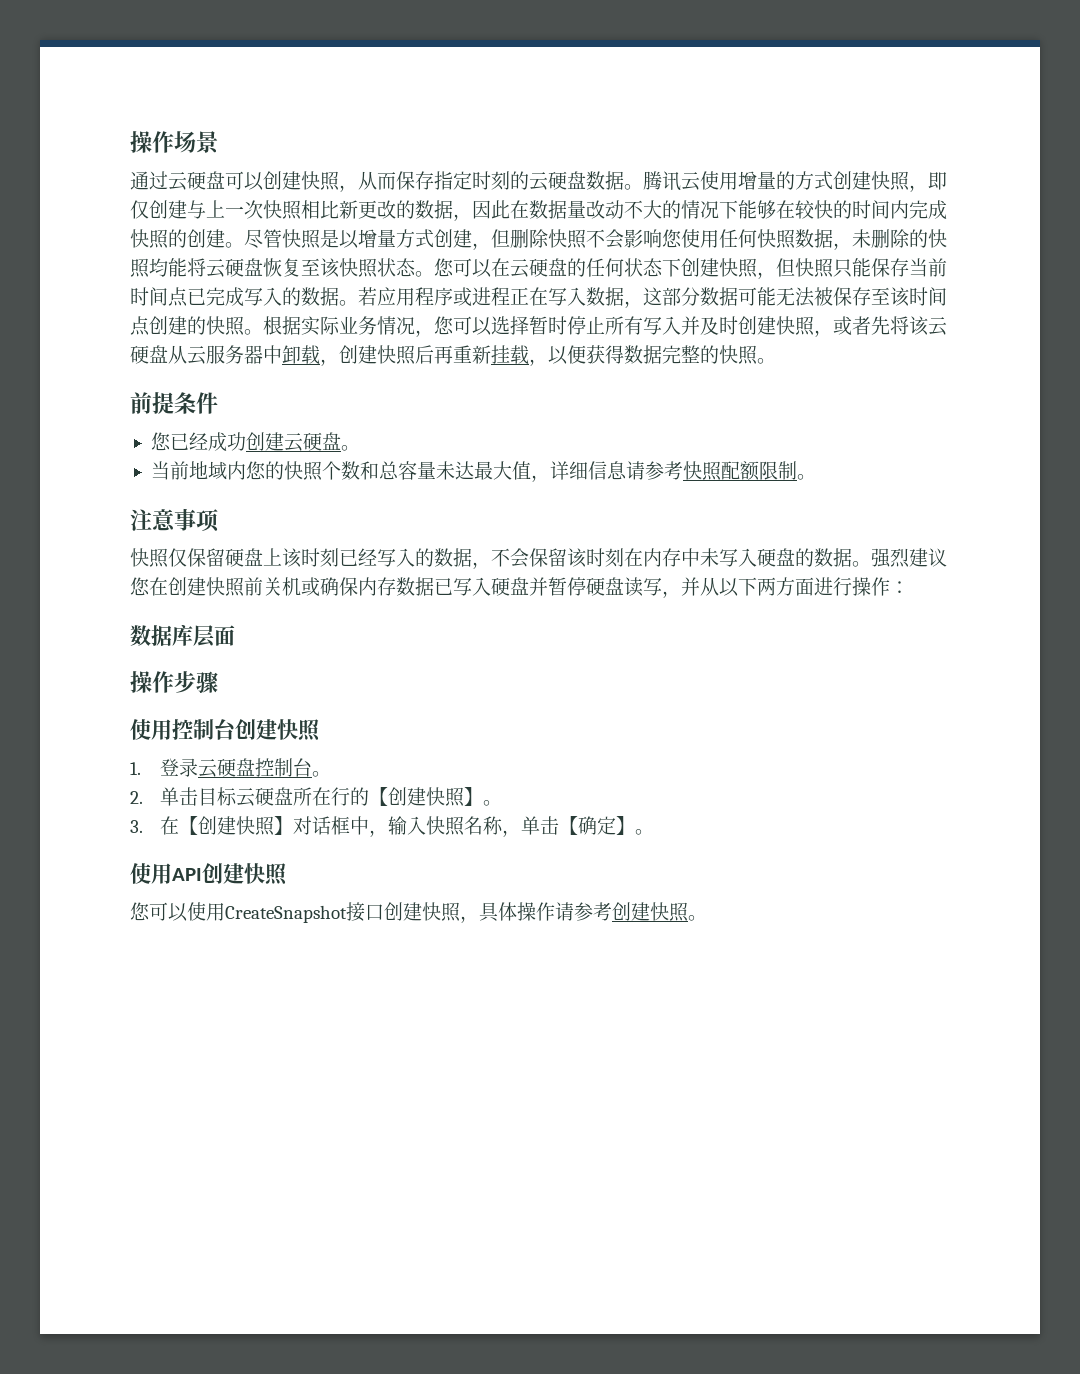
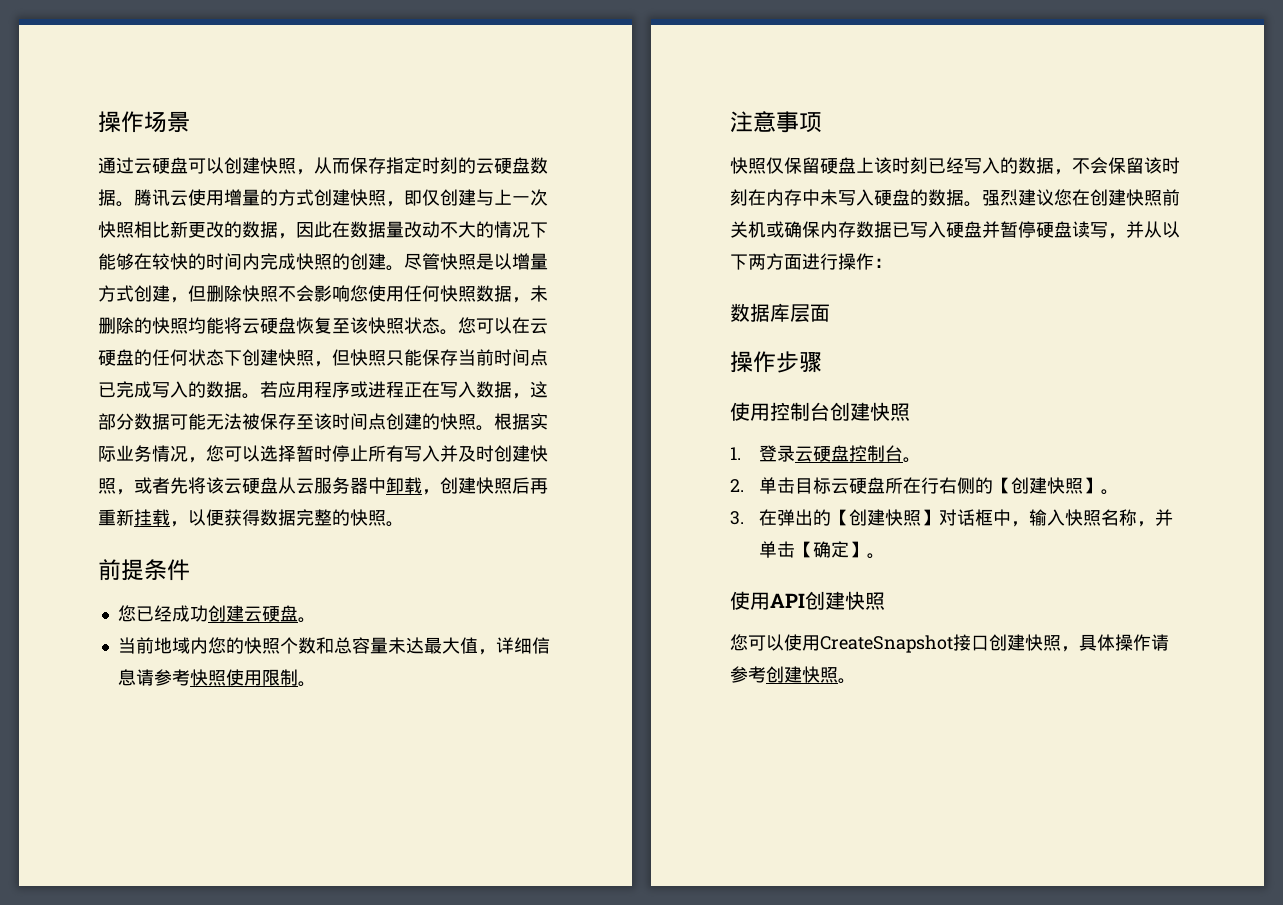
[720,461,760,481] 配额 -> [225,669,262,686] 使用
(351, 796) none -> [939,477,976,494] 右侧
(180, 825) none -> [777,509,832,526] 弹出的
(522, 833) none -> [1155,509,1174,526] 并

